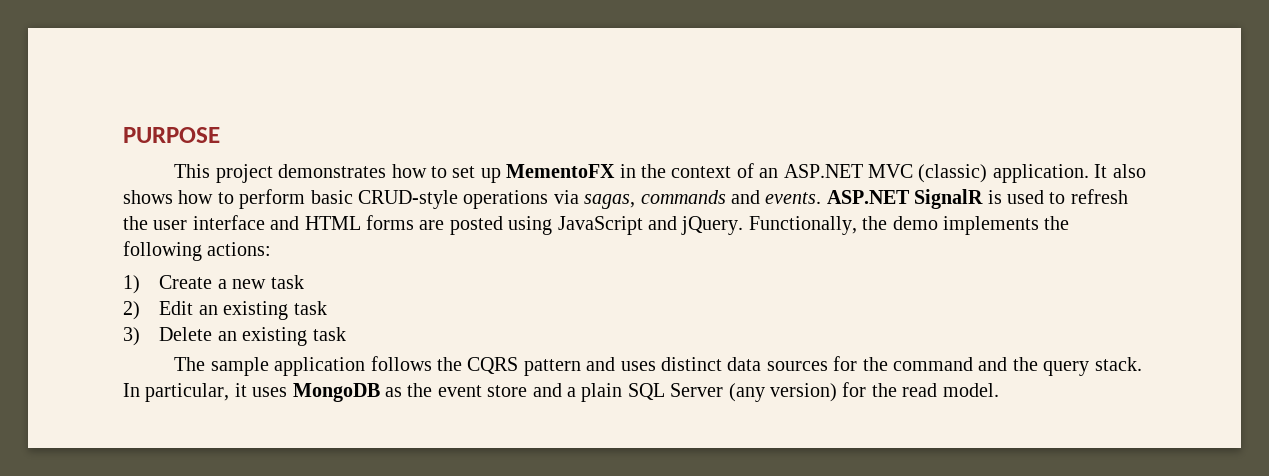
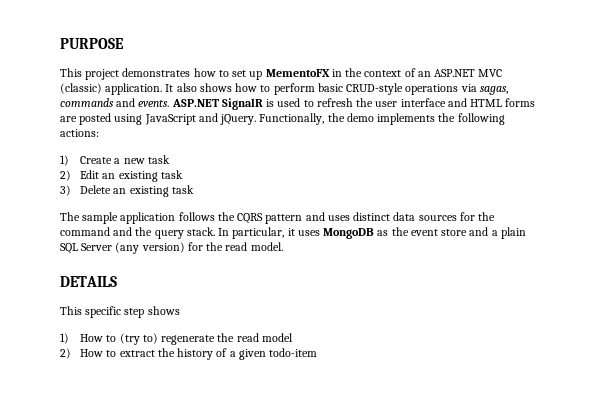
(999, 390) none -> [60,276,117,287] [60,306,180,318] [60,333,293,345] [60,348,317,360] // DETAILS // This specific step shows // 1) How to (try to) regenerate the read model // 2) How to extract the history of a given todo-item

